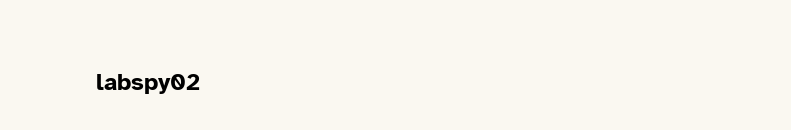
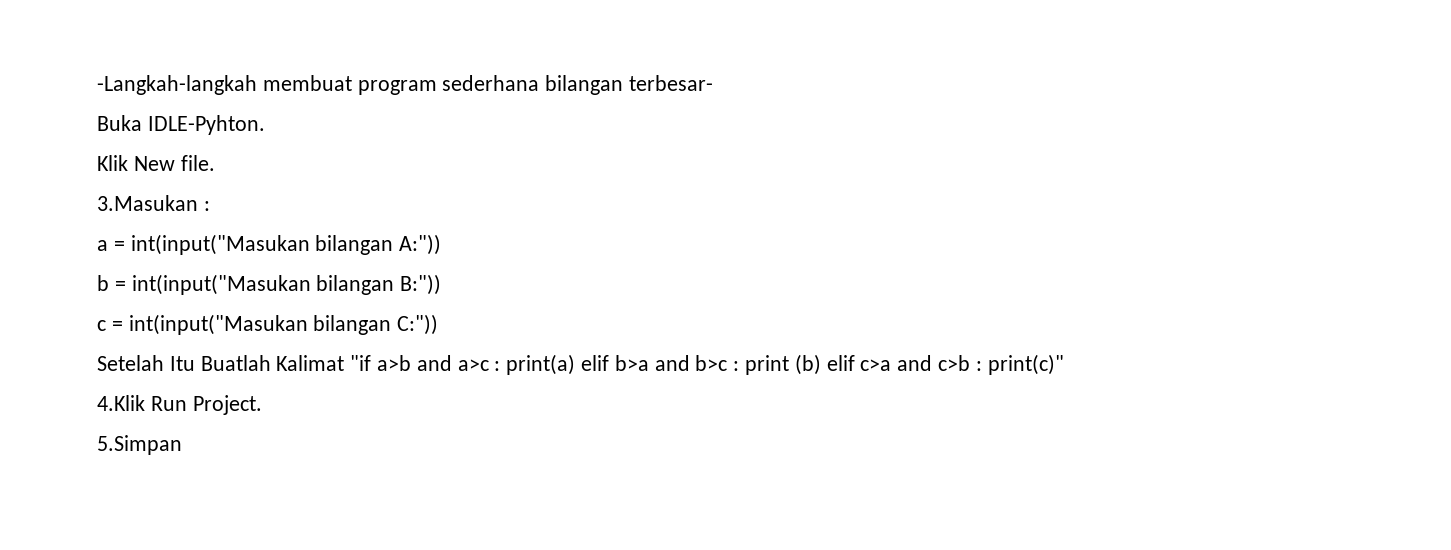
[96,74,200,94] labspy02 -> [97,75,714,95] [97,115,265,135] [97,155,215,171] [97,195,210,211] [97,234,442,255] [97,274,442,295] [97,314,439,335] [97,354,1064,375] [97,395,262,415] [97,435,182,455] -Langkah-langkah membuat program sederhana bilangan terbesar- // Buka IDLE-Pyhton. // Klik New file. // 3.Masukan : // a = int(input("Masukan bilangan A:")) // b = int(input("Masukan bilangan B:")) // c = int(input("Masukan bilangan C:")) // Setelah Itu Buatlah Kalimat "if a>b and a>c : print(a) elif b>a and b>c : print (b) elif c>a and c>b : print(c)" // 4.Klik Run Project. // 5.Simpan

